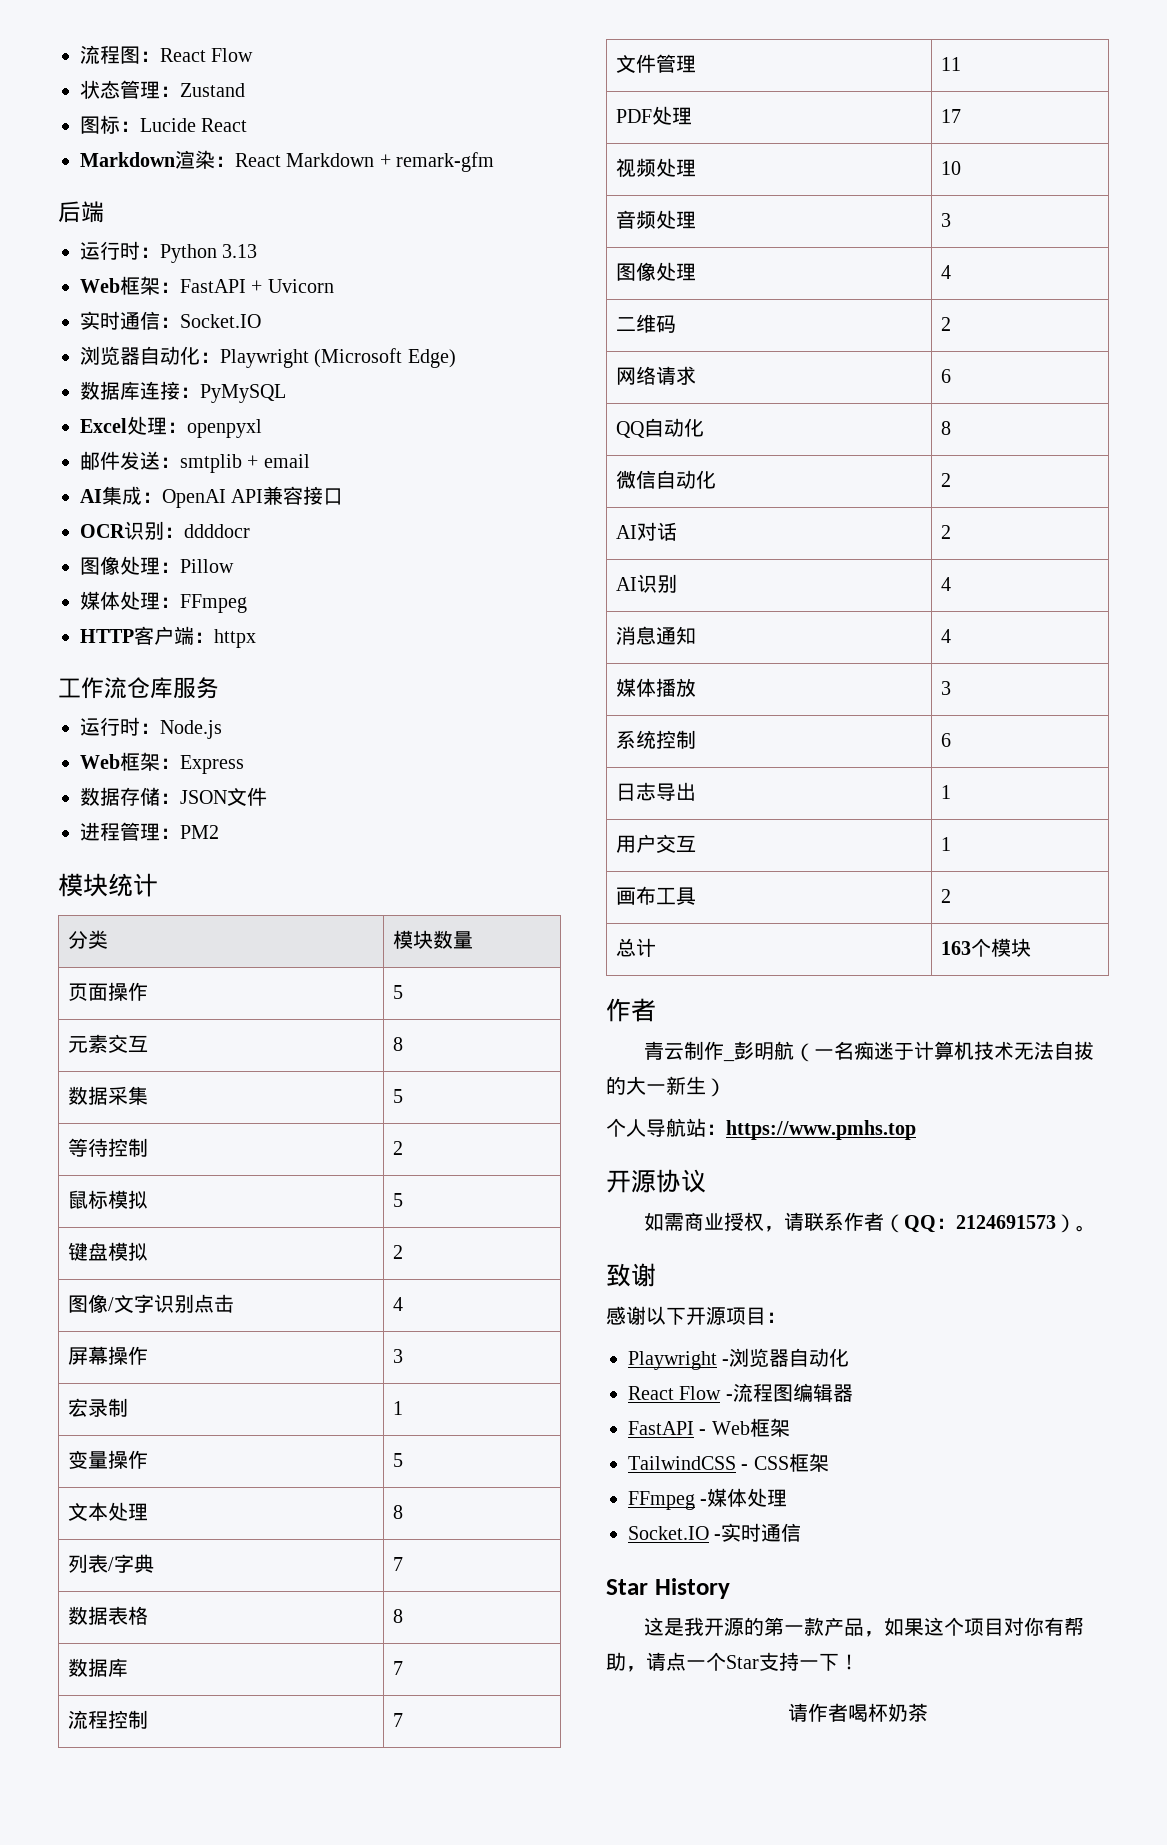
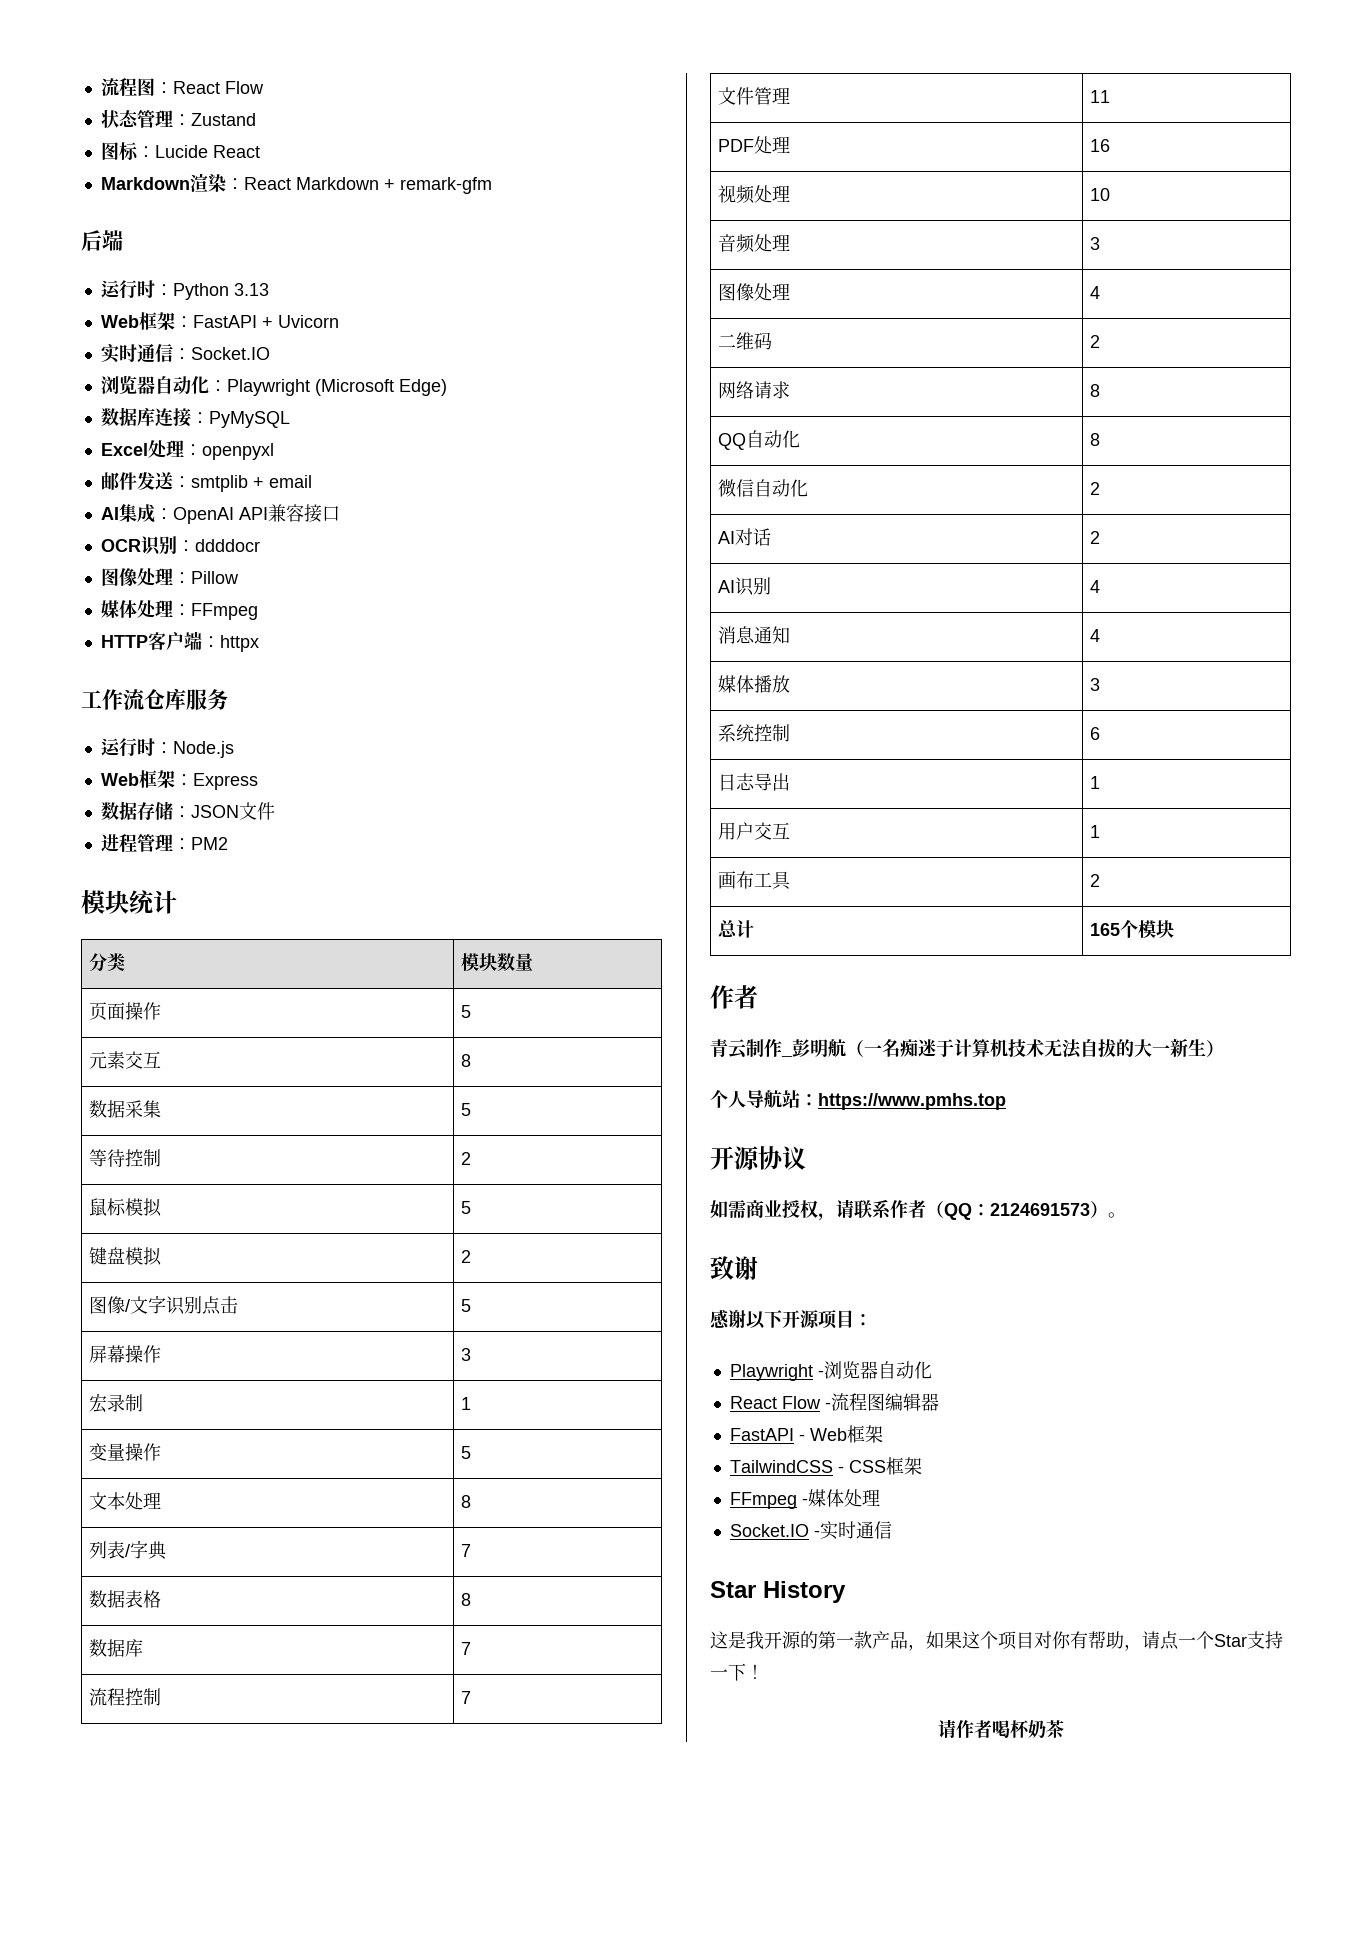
[392,1297,403,1311] 4 -> [461,1299,472,1312] 5
[940,109,961,123] 17 -> [1090,139,1111,152] 16
[940,369,951,383] 6 -> [1090,384,1101,397] 8
[940,941,971,955] 163 -> [1090,923,1121,936] 165

